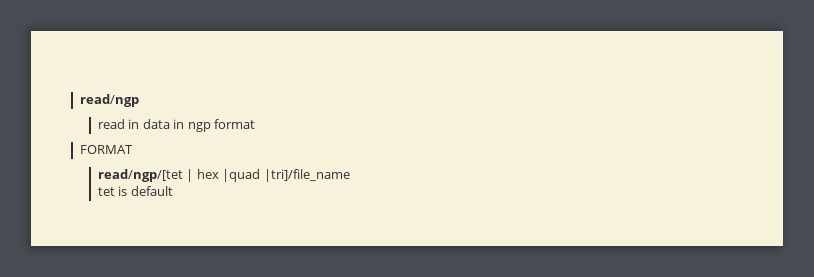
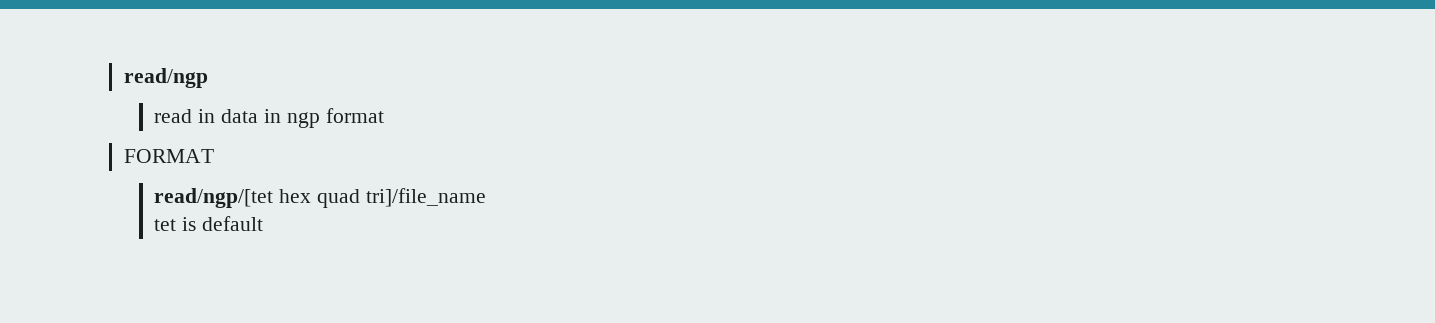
[186,169,350,182] | hex |quad |tri]/file_name -> [279,188,486,208] hex quad tri]/file_name

